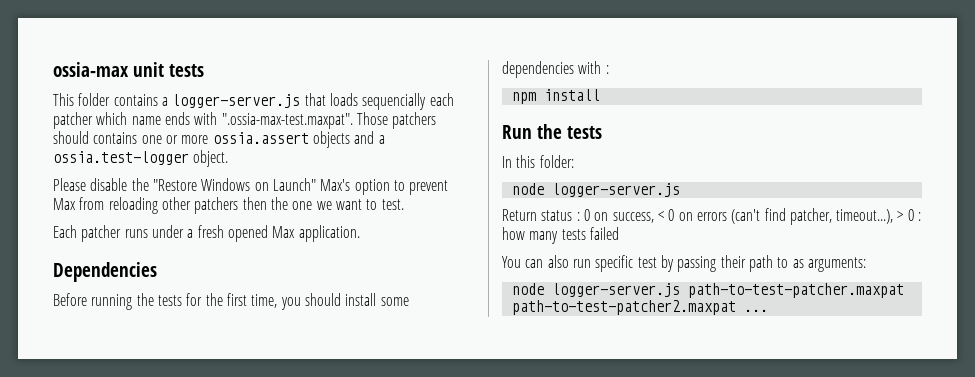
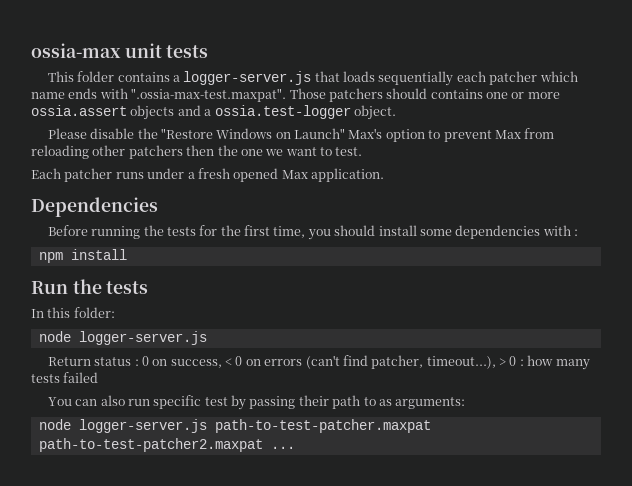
[362,93,427,110] sequencially -> [378,71,454,86] sequentially

